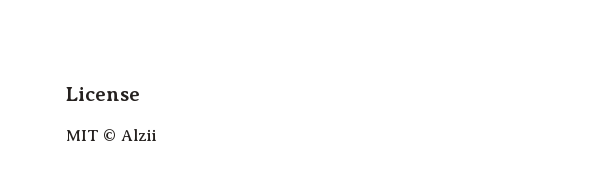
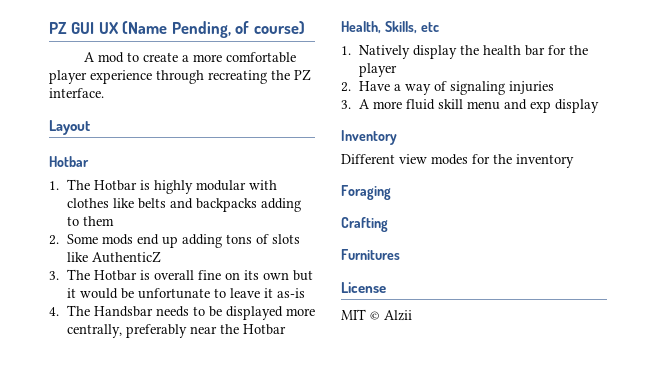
(66, 94) none -> [49,21,305,38] [83,52,296,63] [49,69,311,84] [49,88,104,98] [49,120,90,135] [49,156,89,167] [49,179,277,194] [66,198,301,212] [66,216,114,226] [49,234,300,248] [66,251,161,263] [49,269,313,281] [66,288,305,299] [49,305,315,320] [66,324,286,338] [341,21,439,34] [341,45,588,59] [358,63,397,77] [341,81,554,95] [341,99,599,113] [341,130,397,145] [341,154,574,168] [341,185,391,200] [341,217,388,232] [341,249,400,260] PZ GUI UX (Name Pending, of course) // A mod to create a more comfortable player experience through recreating the PZ interface. // Layout // Hotbar // 1. The Hotbar is highly modular with clothes like belts and backpacks adding to them // 2. Some mods end up adding tons of slots like AuthenticZ // 3. The Hotbar is overall fine on its own but it would be unfortunate to leave it as-is // 4. The Handsbar needs to be displayed more centrally, preferably near the Hotbar // Health, Skills, etc // 1. Natively display the health bar for the player // 2. Have a way of signaling injuries // 3. A more fluid skill menu and exp display // Inventory // Different view modes for the inventory // Foraging // Crafting // Furnitures //

